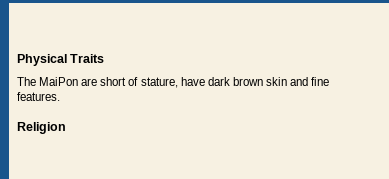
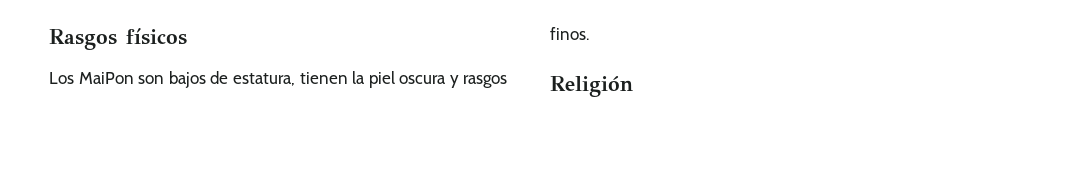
[17,54,105,66] [17,77,330,88] [17,92,60,101] [17,122,66,134] Physical Traits // The MaiPon are short of stature, have dark brown skin and fine features. // Religion -> [49,28,187,50] [49,71,508,88] [550,27,589,40] [550,76,633,97] Rasgos físicos // Los MaiPon son bajos de estatura, tienen la piel oscura y rasgos finos. // Religión

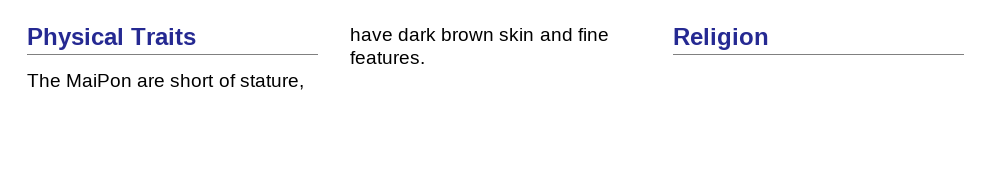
[49,28,187,50] [49,71,508,88] [550,27,589,40] [550,76,633,97] Rasgos físicos // Los MaiPon son bajos de estatura, tienen la piel oscura y rasgos finos. // Religión -> [27,28,196,50] [27,74,304,90] [350,28,609,41] [350,51,425,64] [673,28,769,50] Physical Traits // The MaiPon are short of stature, have dark brown skin and fine features. // Religion

